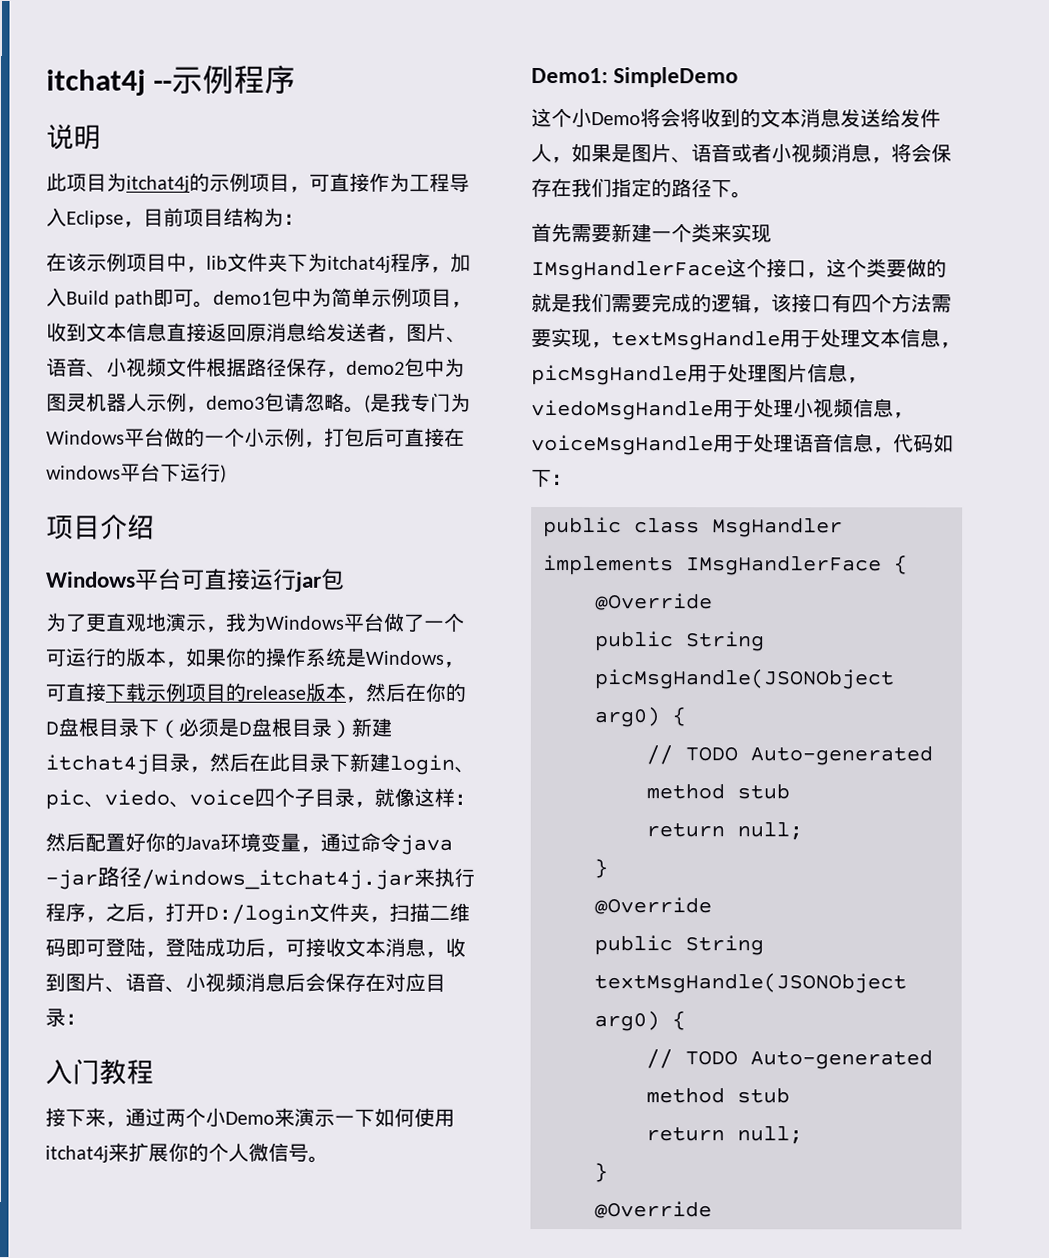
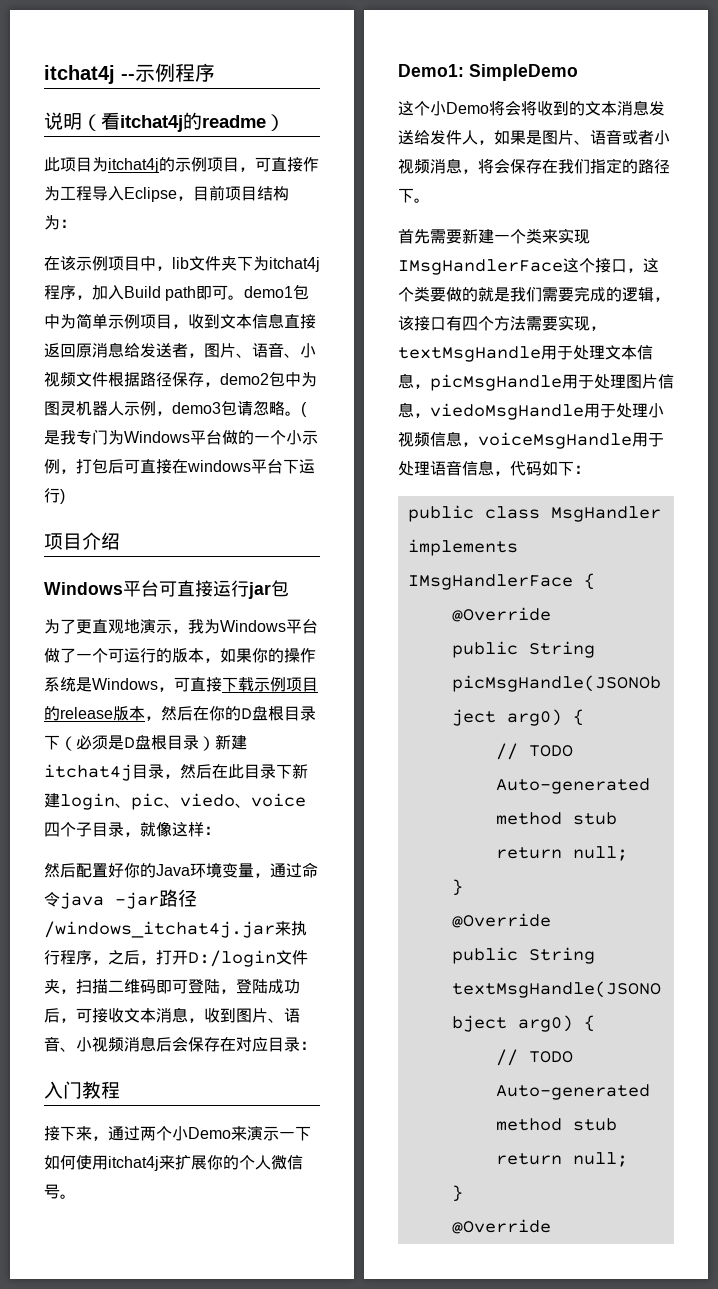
(101, 137) none -> [82,112,285,132] （看itchat4j的readme）

